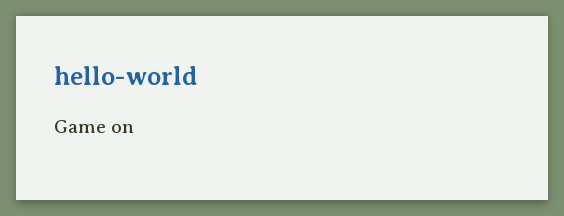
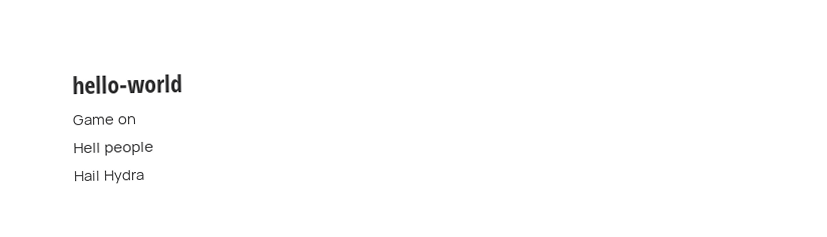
(135, 128) none -> [73,141,155,156] [73,169,146,184] // Hell people // Hail Hydra

